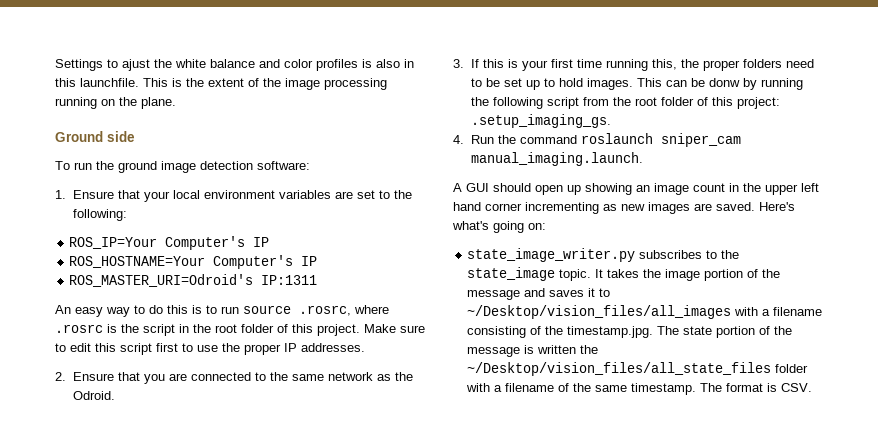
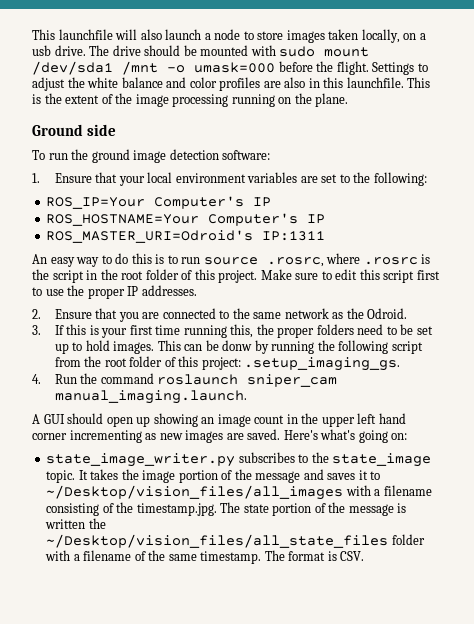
(55, 65) none -> [32,29,426,43] [32,45,370,57] [32,61,369,75] This launchfile will also launch a node to store images taken locally, on a usb drive. The drive should be mounted with sudo mount /dev/sda1 /mnt -o umask=000 before the flight.
[122,59,150,71] ajust -> [32,77,65,91] adjust
[362,59,372,68] is -> [263,81,281,88] are

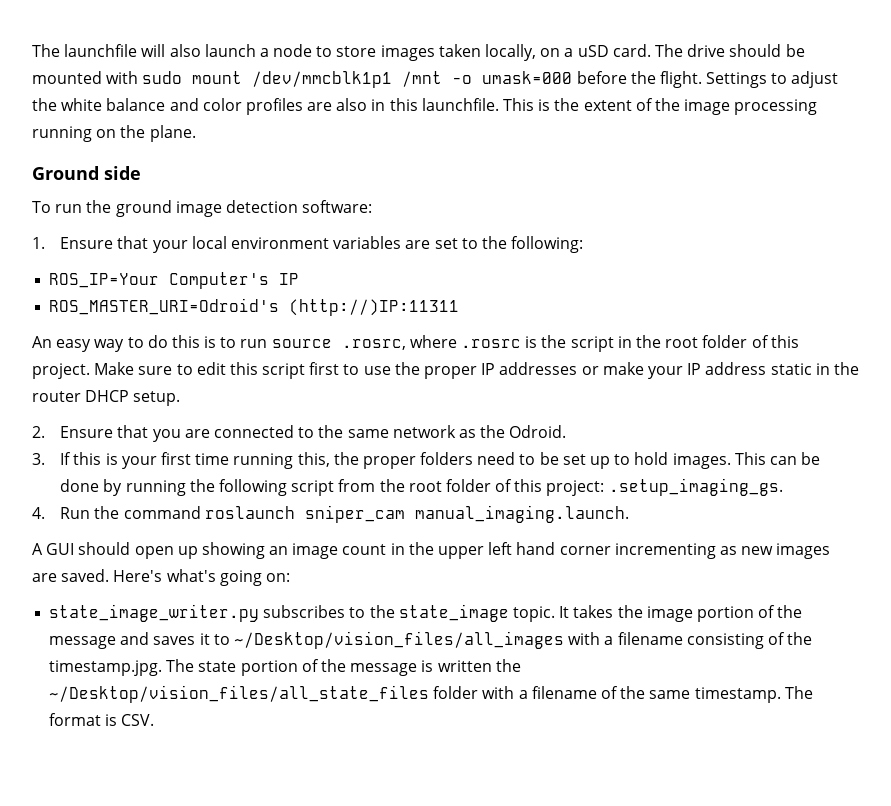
[32,29,55,40] This -> [32,44,60,57] The
[32,45,86,56] usb drive. -> [577,44,651,57] uSD card.
[32,61,113,75] /dev/sda1 -> [252,71,393,88] /dev/mmcblk1p1
[46,213,326,226] // ROS_HOSTNAME=Your Computer's IP -> (300, 279) none
[262,231,326,241] IP:1311 -> [289,299,460,316] (http://)IP:11311
[141,285,197,296] addresses. -> [499,362,859,379] [32,390,181,406] addresses or make your IP address static in the router DHCP setup.
[222,340,253,351] donw -> [60,479,100,492] done

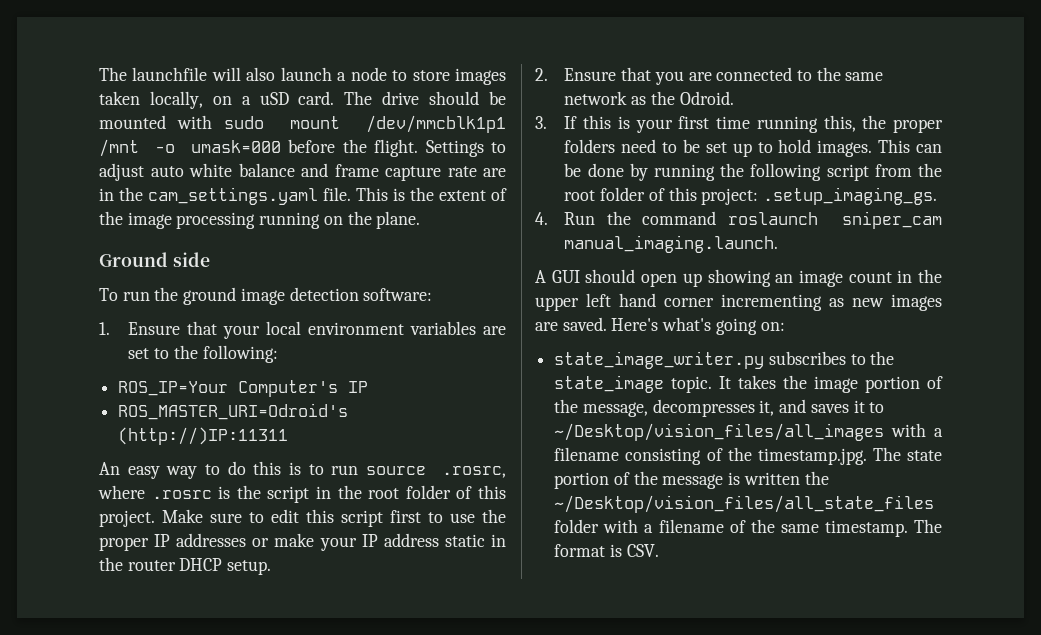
[32,98,57,111] the -> [150,166,184,177] auto
[202,98,499,115] color profiles are also in this launchfile. -> [334,164,506,181] [99,187,351,205] frame capture rate are in the cam_settings.yaml file.
[49,636,117,649] message -> [582,399,775,417] message, decompresses it,

